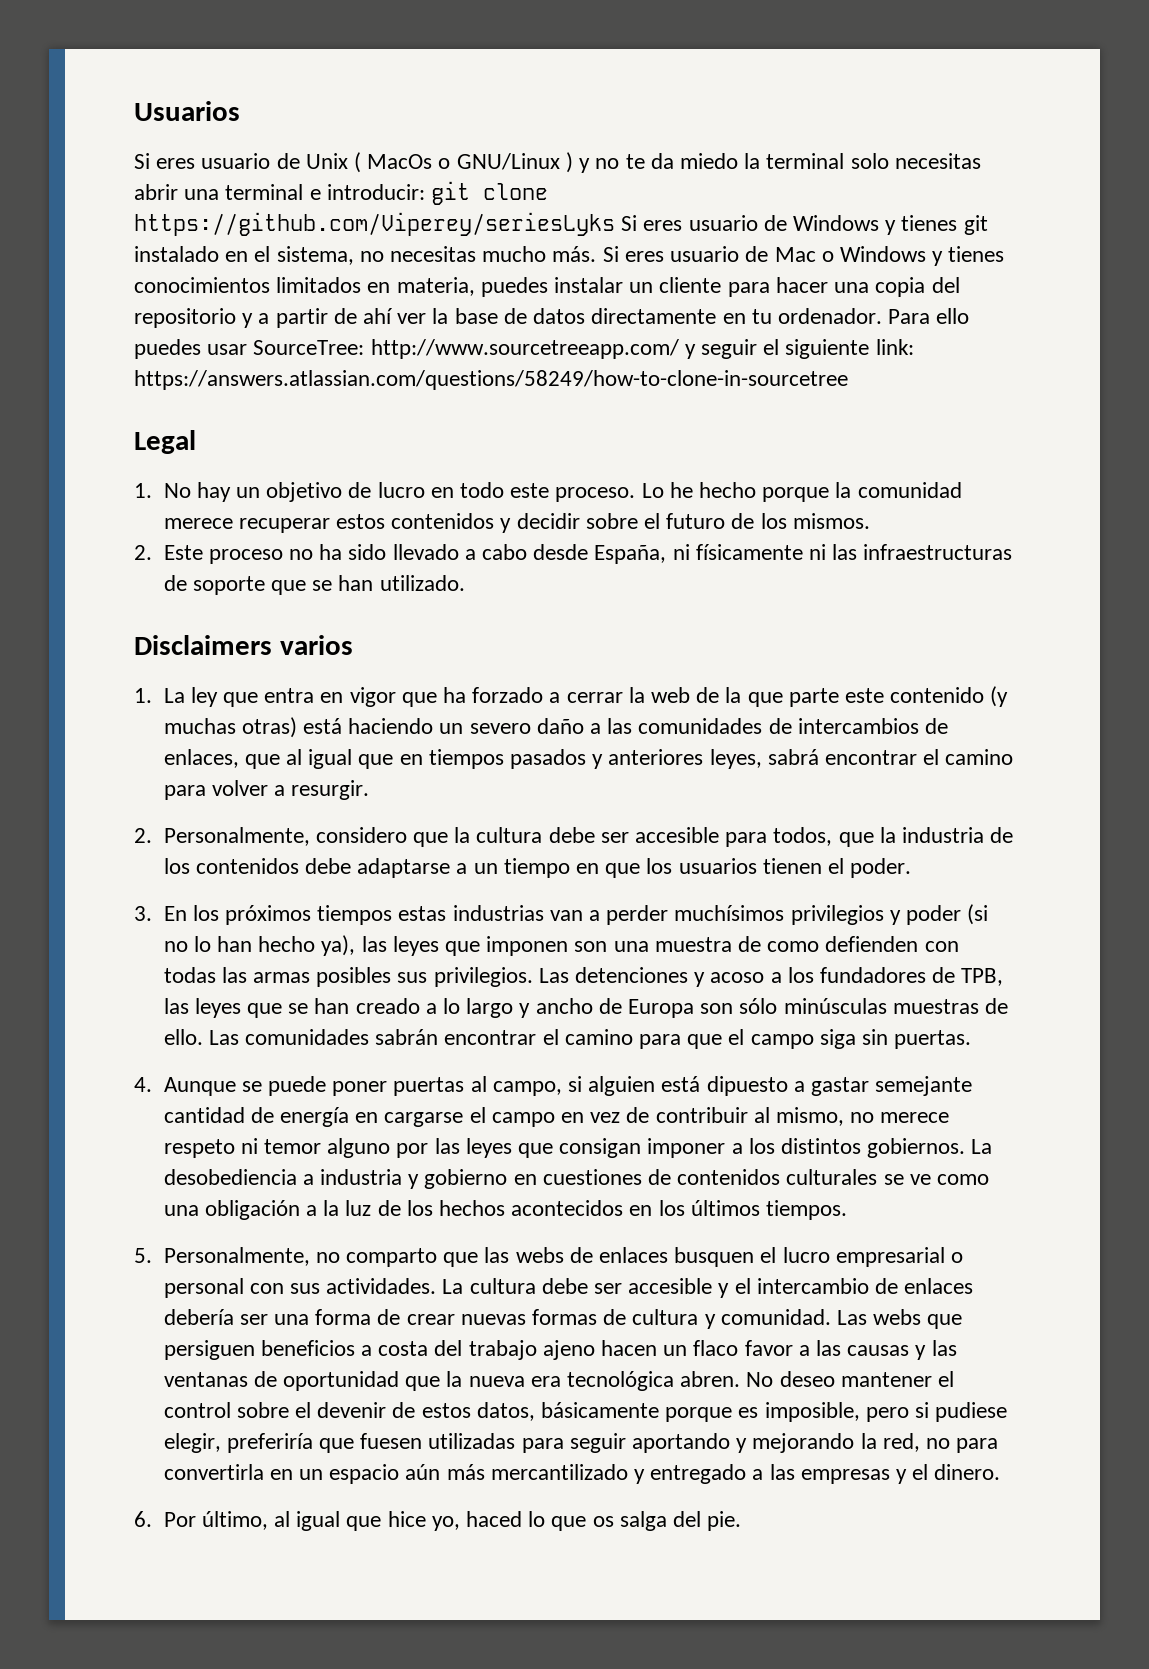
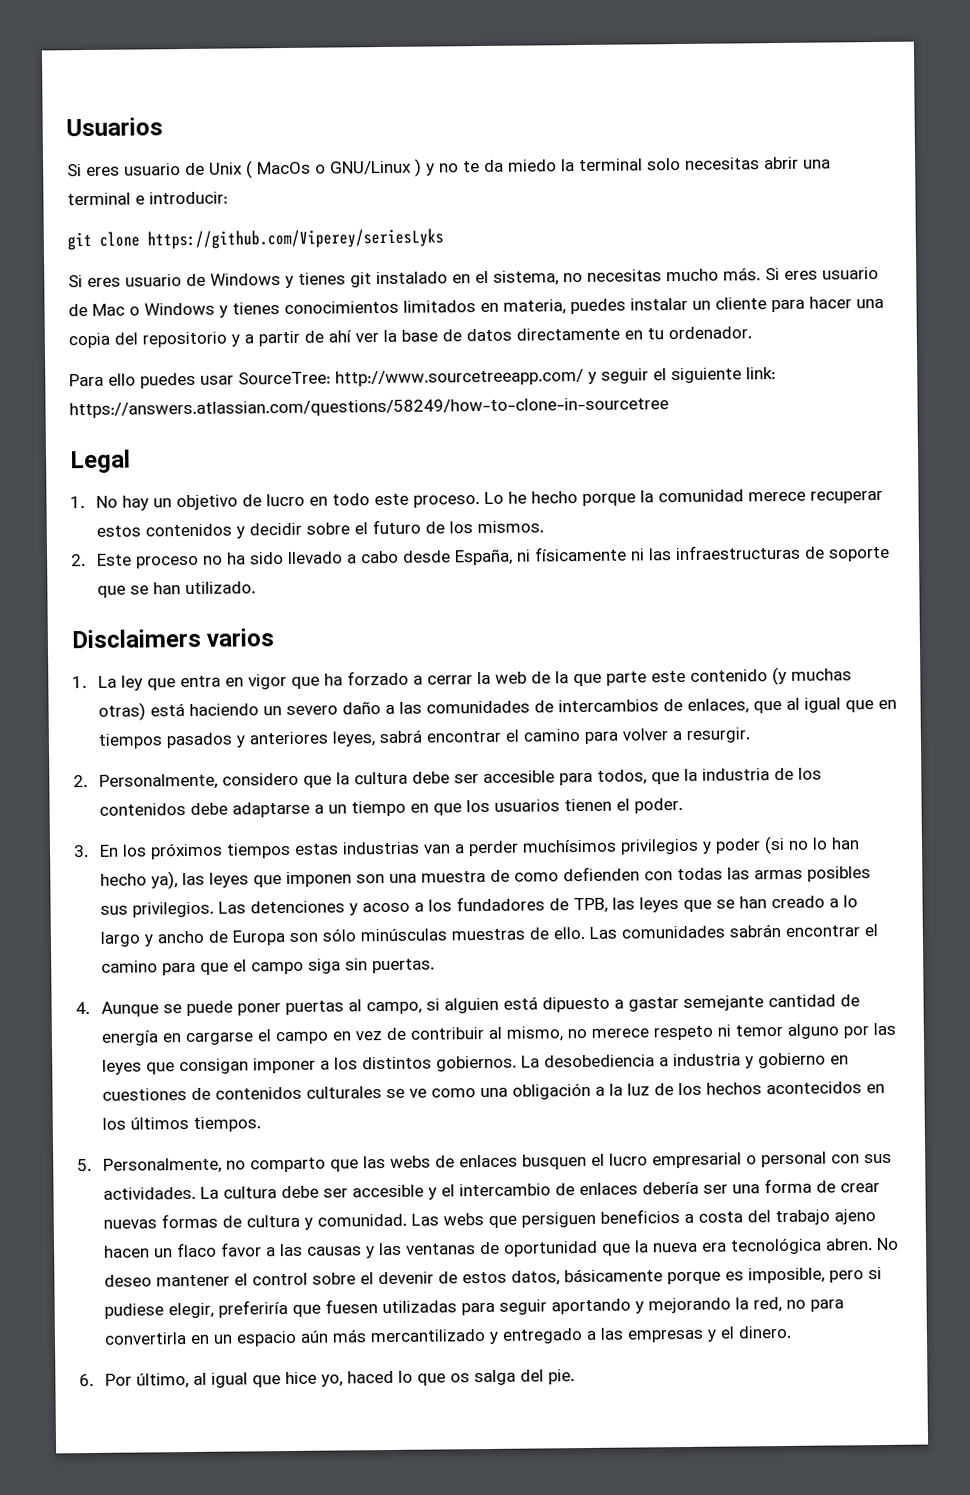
(425, 192) none -> (228, 198) //
(615, 224) none -> (444, 239) //
(882, 316) none -> (752, 333) //

